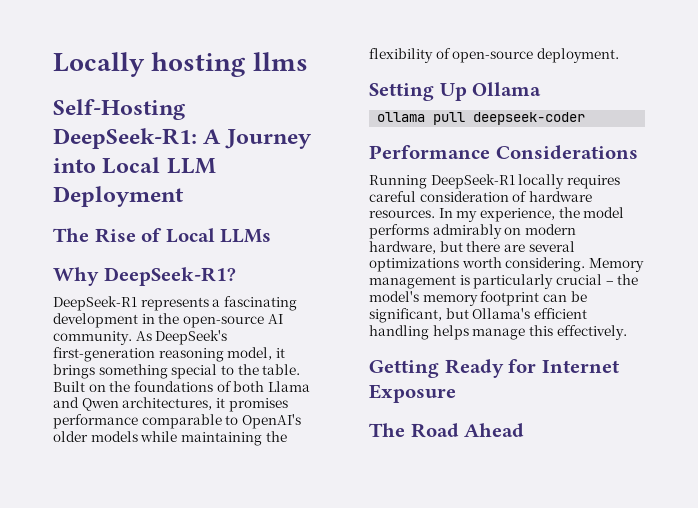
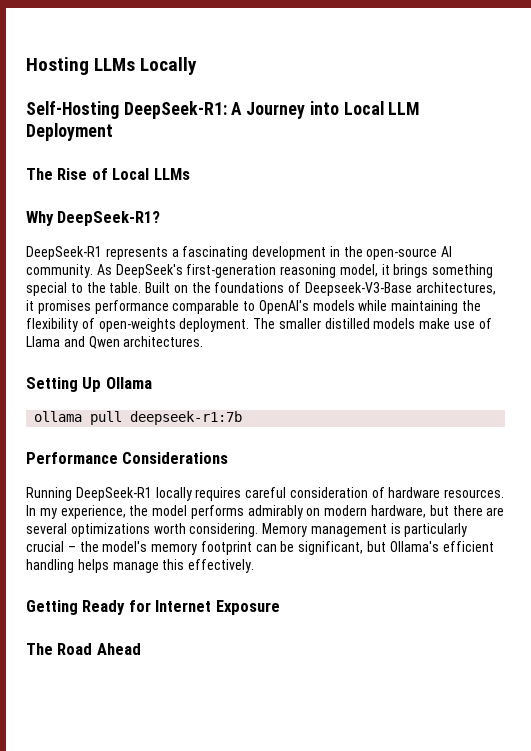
(53, 64) none -> [26,57,136,75] Hosting LLMs
[151,52,308,77] hosting llms -> (198, 66) none
[233,381,310,392] [53,397,119,411] both Llama and Qwen -> [305,282,413,296] Deepseek-V3-Base
[53,431,88,442] older -> (309, 307) none
[452,51,534,63] open-source -> [98,318,176,332] open-weights
(619, 55) none -> [253,318,492,329] [26,336,204,349] The smaller distilled models make use of Llama and Qwen architectures.
[473,112,586,125] deepseek-coder -> [130,411,243,425] deepseek-r1:7b

